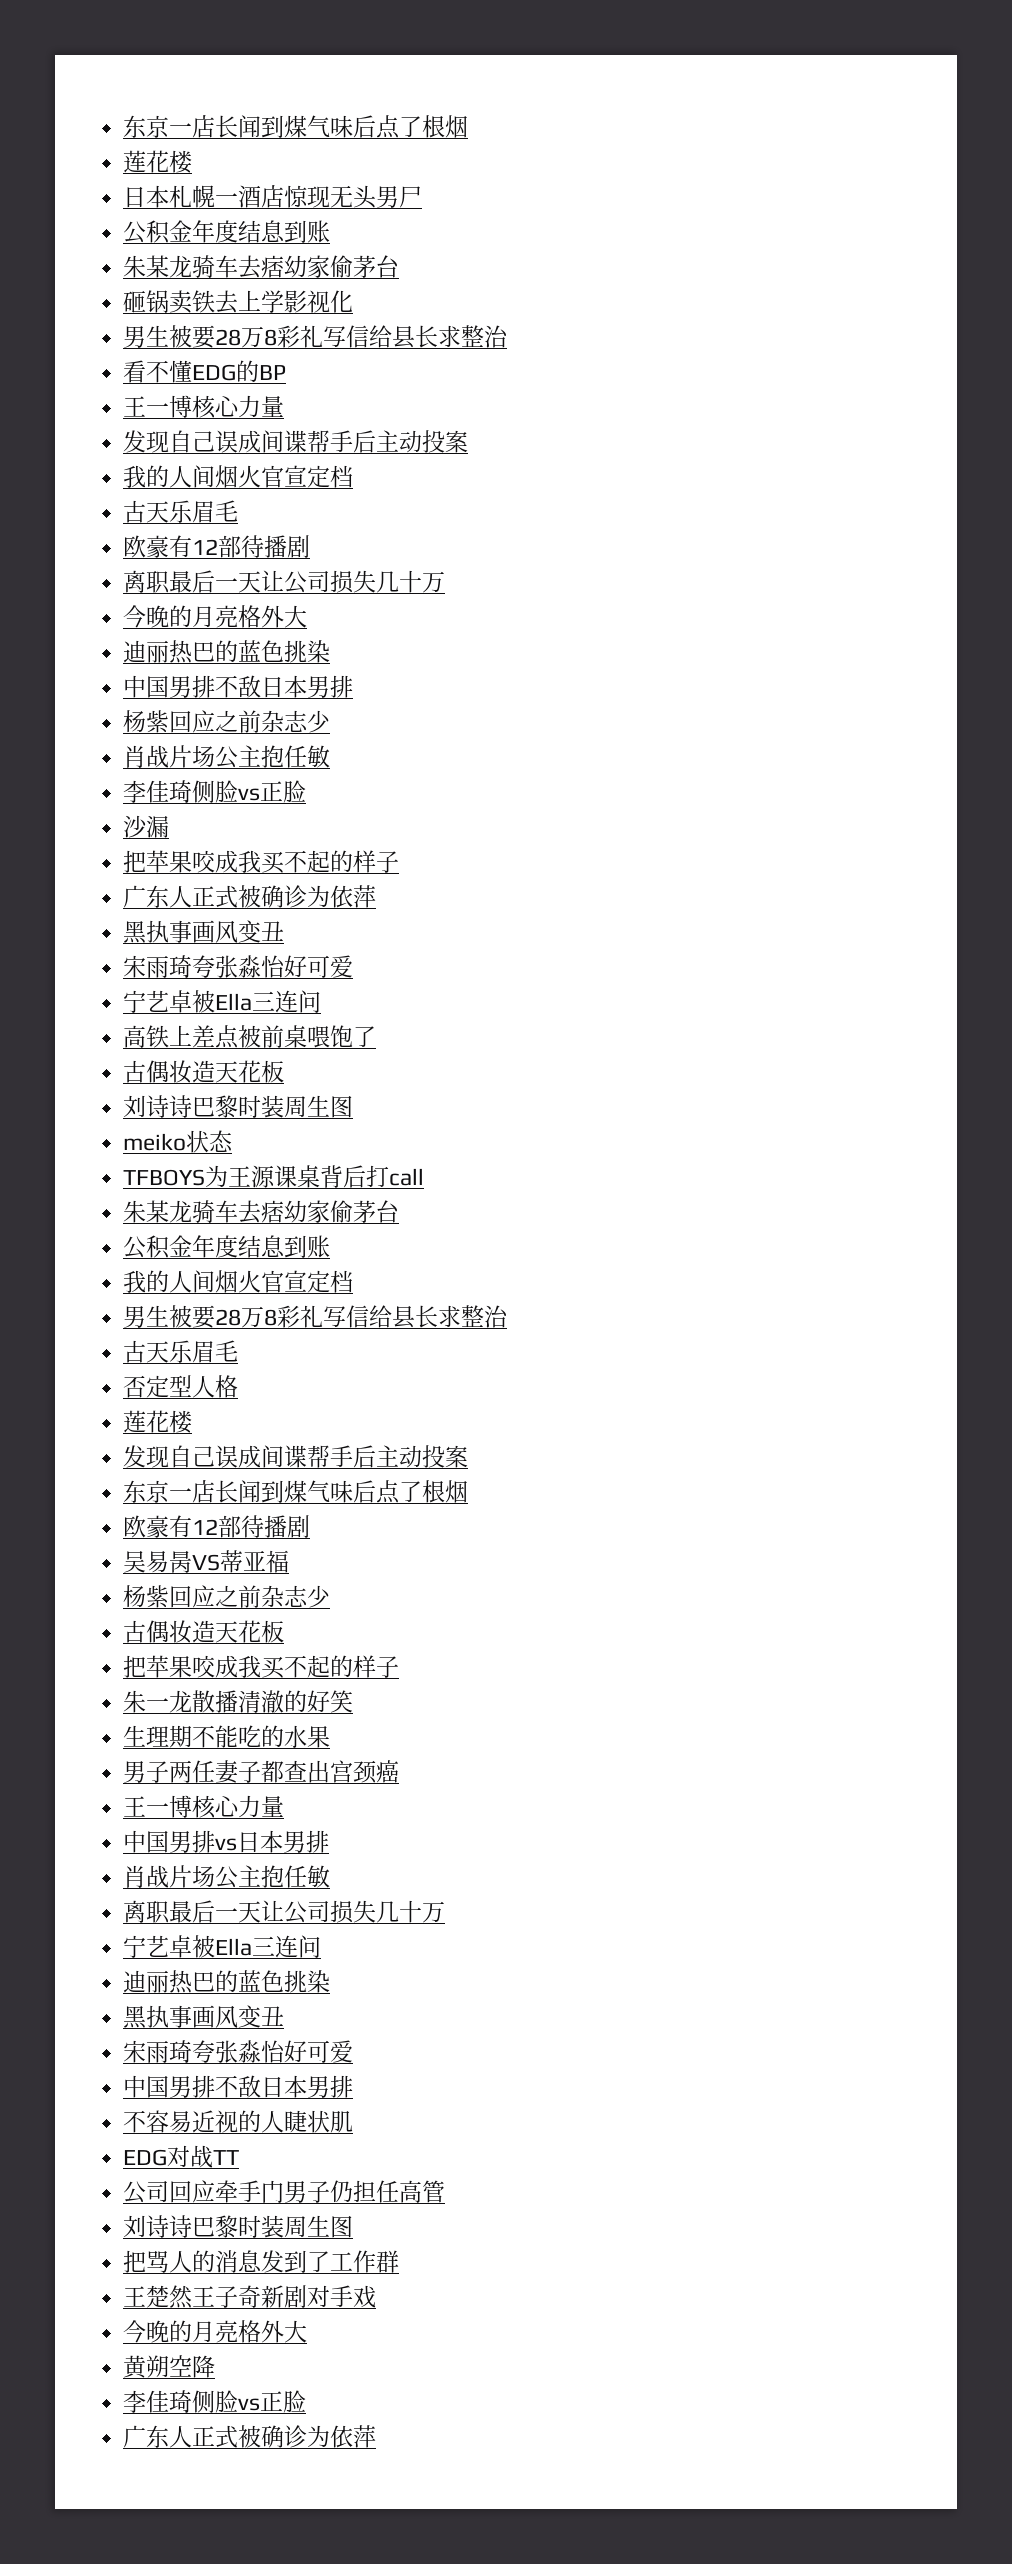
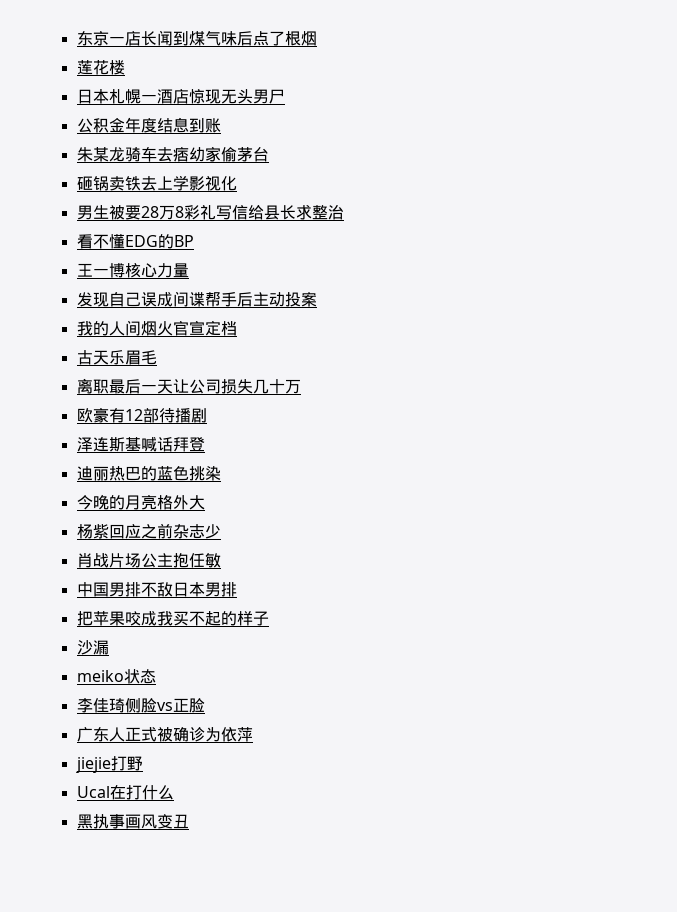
[123,535,311,558] [123,570,446,594] [123,605,308,628] [123,640,331,664] [123,675,354,698] // 欧豪有12部待播剧 // 离职最后一天让公司损失几十万 // 今晚的月亮格外大 // 迪丽热巴的蓝色挑染 // 中国男排不敌日本男排 -> [76,378,301,394] [76,408,207,423] [76,437,205,452] [76,466,221,481] [76,494,205,510] // 离职最后一天让公司损失几十万 // 欧豪有12部待播剧 // 泽连斯基喊话拜登 // 迪丽热巴的蓝色挑染 // 今晚的月亮格外大
[123,780,307,803] [123,815,170,838] [123,850,400,874] [123,885,377,908] [123,920,285,944] [123,955,354,978] [123,990,322,1013] [123,1025,377,1049] [123,1060,285,1084] [123,1095,354,1118] [123,1130,234,1153] [123,1165,425,1188] [123,1200,400,1224] [123,1235,331,1259] [123,1270,354,1293] [123,1305,509,1329] [123,1340,239,1363] [123,1375,239,1398] [123,1410,193,1434] [123,1445,469,1468] [123,1480,469,1504] [123,1515,311,1538] [123,1550,290,1573] [123,1585,331,1608] [123,1620,285,1644] [123,1655,400,1679] [123,1690,354,1713] [123,1725,331,1748] [123,1760,400,1784] [123,1795,285,1819] [123,1830,330,1853] [123,1865,331,1889] [123,1900,446,1924] [123,1935,322,1958] [123,1970,331,1994] [123,2005,285,2029] [123,2040,354,2063] [123,2075,354,2098] [123,2110,354,2133] [123,2145,240,2168] [123,2180,446,2204] [123,2215,354,2238] [123,2250,400,2273] [123,2285,377,2309] [123,2320,308,2343] [123,2355,216,2379] 李佳琦侧脸vs正脸 // 沙漏 // 把苹果咬成我买不起的样子 // 广东人正式被确诊为依萍 // 黑执事画风变丑 // 宋雨琦夸张淼怡好可爱 // 宁艺卓被Ella三连问 // 高铁上差点被前桌喂饱了 // 古偶妆造天花板 // 刘诗诗巴黎时装周生图 // meiko状态 // TFBOYS为王源课桌背后打call // 朱某龙骑车去痞幼家偷茅台 // 公积金年度结息到账 // 我的人间烟火官宣定档 // 男生被要28万8彩礼写信给县长求整治 // 古天乐眉毛 // 否定型人格 // 莲花楼 // 发现自己误成间谍帮手后主动投案 // 东京一店长闻到煤气味后点了根烟 // 欧豪有12部待播剧 // 吴易昺VS蒂亚福 // 杨紫回应之前杂志少 // 古偶妆造天花板 // 把苹果咬成我买不起的样子 // 朱一龙散播清澈的好笑 // 生理期不能吃的水果 // 男子两任妻子都查出宫颈癌 // 王一博核心力量 // 中国男排vs日本男排 // 肖战片场公主抱任敏 // 离职最后一天让公司损失几十万 // 宁艺卓被Ella三连问 // 迪丽热巴的蓝色挑染 // 黑执事画风变丑 // 宋雨琦夸张淼怡好可爱 // 中国男排不敌日本男排 // 不容易近视的人睫状肌 // EDG对战TT // 公司回应牵手门男子仍担任高管 // 刘诗诗巴黎时装周生图 // 把骂人的消息发到了工作群 // 王楚然王子奇新剧对手戏 // 今晚的月亮格外大 // 黄朔空降 -> [76,582,237,597] [76,611,269,626] [76,640,109,655] [76,669,156,684] 中国男排不敌日本男排 // 把苹果咬成我买不起的样子 // 沙漏 // meiko状态
(377, 2436) none -> [75,756,143,773] [76,785,174,800] [76,814,189,829] // jiejie打野 // Ucal在打什么 // 黑执事画风变丑

